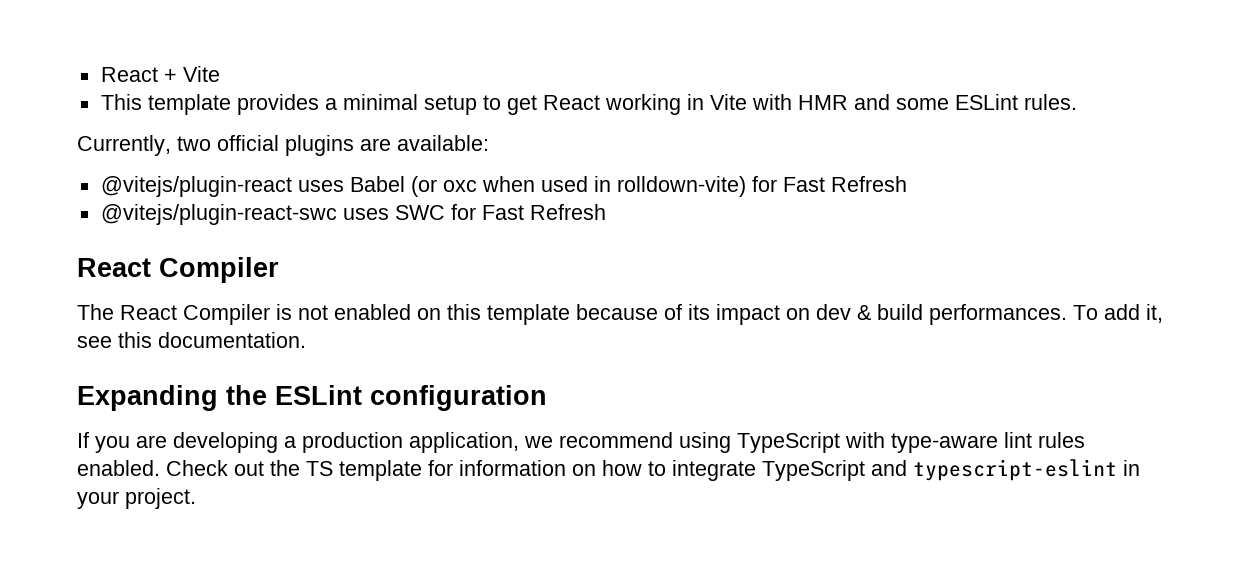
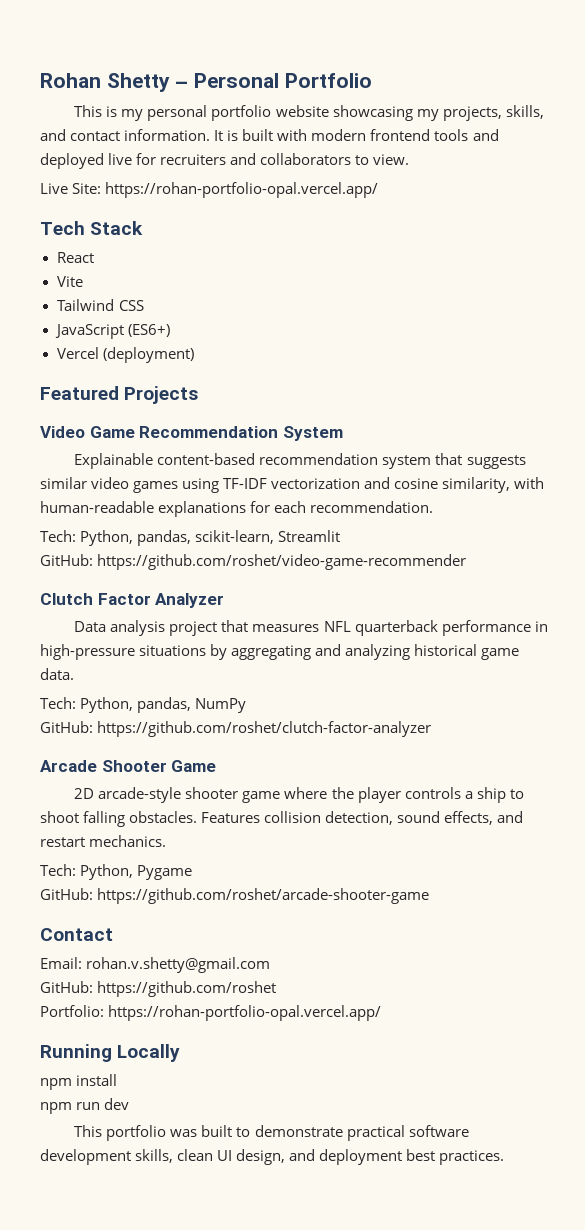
[100,67,177,82] React + -> [40,73,372,92] [74,105,544,121] [40,129,499,141] [40,153,410,169] [40,182,379,198] [40,221,144,235] [56,252,94,263] Rohan Shetty – Personal Portfolio // This is my personal portfolio website showcasing my projects, skills, and contact information. It is built with modern frontend tools and deployed live for recruiters and collaborators to view. // Live Site: https://rohan-portfolio-opal.vercel.app/ // Tech Stack // React //
[100,94,1077,115] [77,135,489,156] [100,176,907,197] [100,204,606,225] [77,257,279,283] [77,304,1163,325] [77,332,306,348] [77,385,547,411] [77,432,1085,453] [77,459,1140,481] [77,488,196,509] This template provides a minimal setup to get React working in Vite with HMR and some ESLint rules. // Currently, two official plugins are available: // @vitejs/plugin-react uses Babel (or oxc when used in rolldown-vite) for Fast Refresh // @vitejs/plugin-react-swc uses SWC for Fast Refresh // React Compiler // The React Compiler is not enabled on this template because of its impact on dev & build performances. To add it, see this documentation. // Expanding the ESLint configuration // If you are developing a production application, we recommend using TypeScript with type-aware lint rules enabled. Check out the TS template for information on how to integrate TypeScript and typescript-eslint in your project. -> [56,299,144,311] [54,324,170,339] [56,347,194,363] [40,386,199,404] [40,426,343,441] [74,453,526,469] [40,477,545,493] [40,501,434,517] [40,530,341,546] [40,554,467,570] [40,593,225,608] [74,620,548,636] [40,644,520,660] [40,668,74,680] [40,697,247,713] [40,721,432,737] [40,760,217,772] [74,787,524,803] [40,811,524,827] [40,835,167,847] [40,864,193,880] [40,888,430,904] [40,928,113,941] [40,957,271,973] [40,981,277,997] [40,1005,382,1021] [40,1044,181,1062] [40,1074,118,1090] [40,1098,130,1114] [74,1125,469,1141] [40,1149,505,1165] Tailwind CSS // JavaScript (ES6+) // Vercel (deployment) // Featured Projects // Video Game Recommendation System // Explainable content-based recommendation system that suggests similar video games using TF-IDF vectorization and cosine similarity, with human-readable explanations for each recommendation. // Tech: Python, pandas, scikit-learn, Streamlit // GitHub: https://github.com/roshet/video-game-recommender // Clutch Factor Analyzer // Data analysis project that measures NFL quarterback performance in high-pressure situations by aggregating and analyzing historical game data. // Tech: Python, pandas, NumPy // GitHub: https://github.com/roshet/clutch-factor-analyzer // Arcade Shooter Game // 2D arcade-style shooter game where the player controls a ship to shoot falling obstacles. Features collision detection, sound effects, and restart mechanics. // Tech: Python, Pygame // GitHub: https://github.com/roshet/arcade-shooter-game // Contact // Email: rohan.v.shetty@gmail.com // GitHub: https://github.com/roshet // Portfolio: https://rohan-portfolio-opal.vercel.app/ // Running Locally // npm install // npm run dev // This portfolio was built to demonstrate practical software development skills, clean UI design, and deployment best practices.

